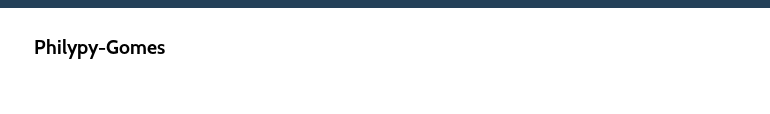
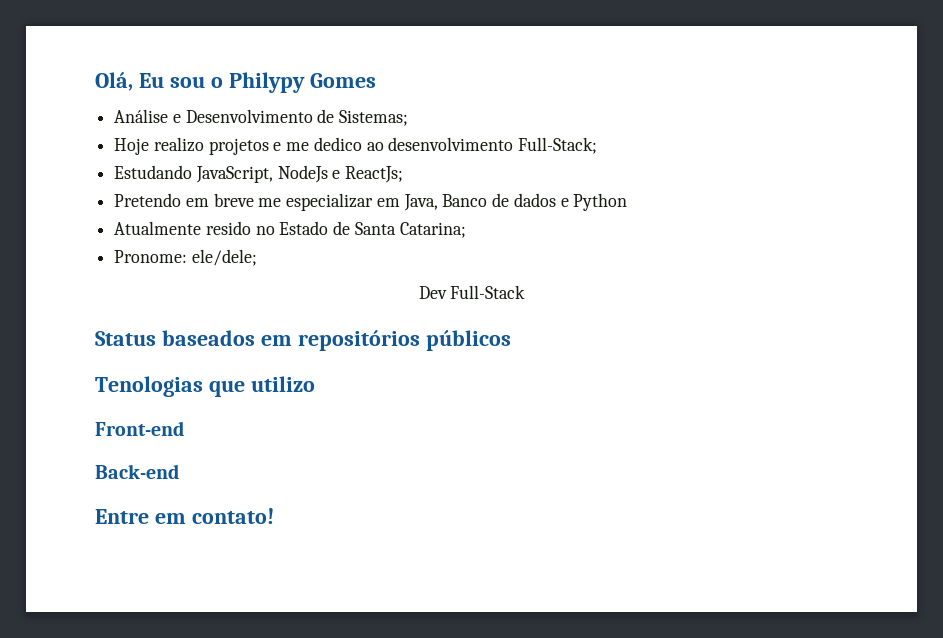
[34,39,165,59] Philypy-Gomes -> [95,72,376,93] [114,109,409,126] [114,137,598,155] [114,165,404,183] [114,193,628,211] [114,221,466,238] [114,249,257,266] [418,285,526,299] [95,330,511,351] [95,376,315,397] [95,421,184,436] [95,464,179,479] [95,508,274,524] Olá, Eu sou o Philypy Gomes // Análise e Desenvolvimento de Sistemas; // Hoje realizo projetos e me dedico ao desenvolvimento Full-Stack; // Estudando JavaScript, NodeJs e ReactJs; // Pretendo em breve me especializar em Java, Banco de dados e Python // Atualmente resido no Estado de Santa Catarina; // Pronome: ele/dele; // Dev Full-Stack // Status baseados em repositórios públicos // Tenologias que utilizo // Front-end // Back-end // Entre em contato!

